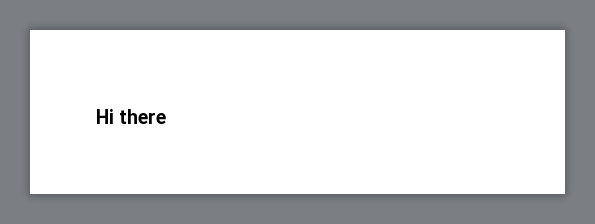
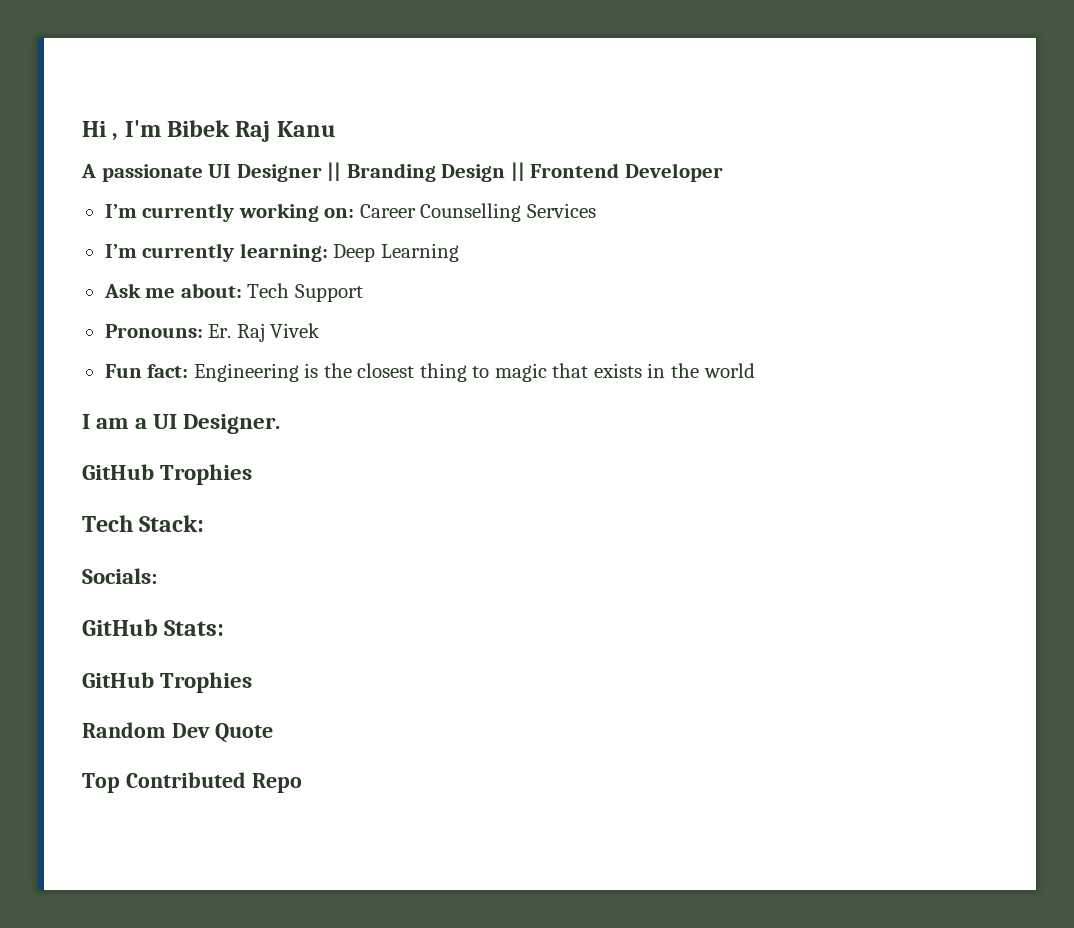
[119,109,167,124] there -> [112,120,336,142] [81,162,723,182] [104,203,596,222] [104,243,459,262] [103,283,363,302] [104,323,321,342] [104,363,755,382] [82,414,281,434] [82,464,253,485] [82,515,205,532] [82,568,157,584] [82,619,225,636] [82,672,253,693] [82,722,273,743] [82,772,302,793] , I'm Bibek Raj Kanu // A passionate UI Designer || Branding Design || Frontend Developer // I’m currently working on: Career Counselling Services // I’m currently learning: Deep Learning // Ask me about: Tech Support // Pronouns: Er. Raj Vivek // Fun fact: Engineering is the closest thing to magic that exists in the world // I am a UI Designer. // GitHub Trophies // Tech Stack: // Socials: // GitHub Stats: // GitHub Trophies // Random Dev Quote // Top Contributed Repo

